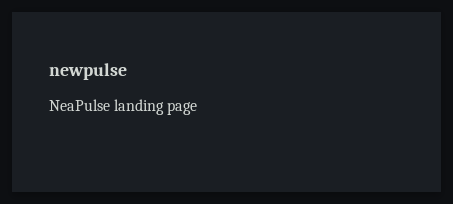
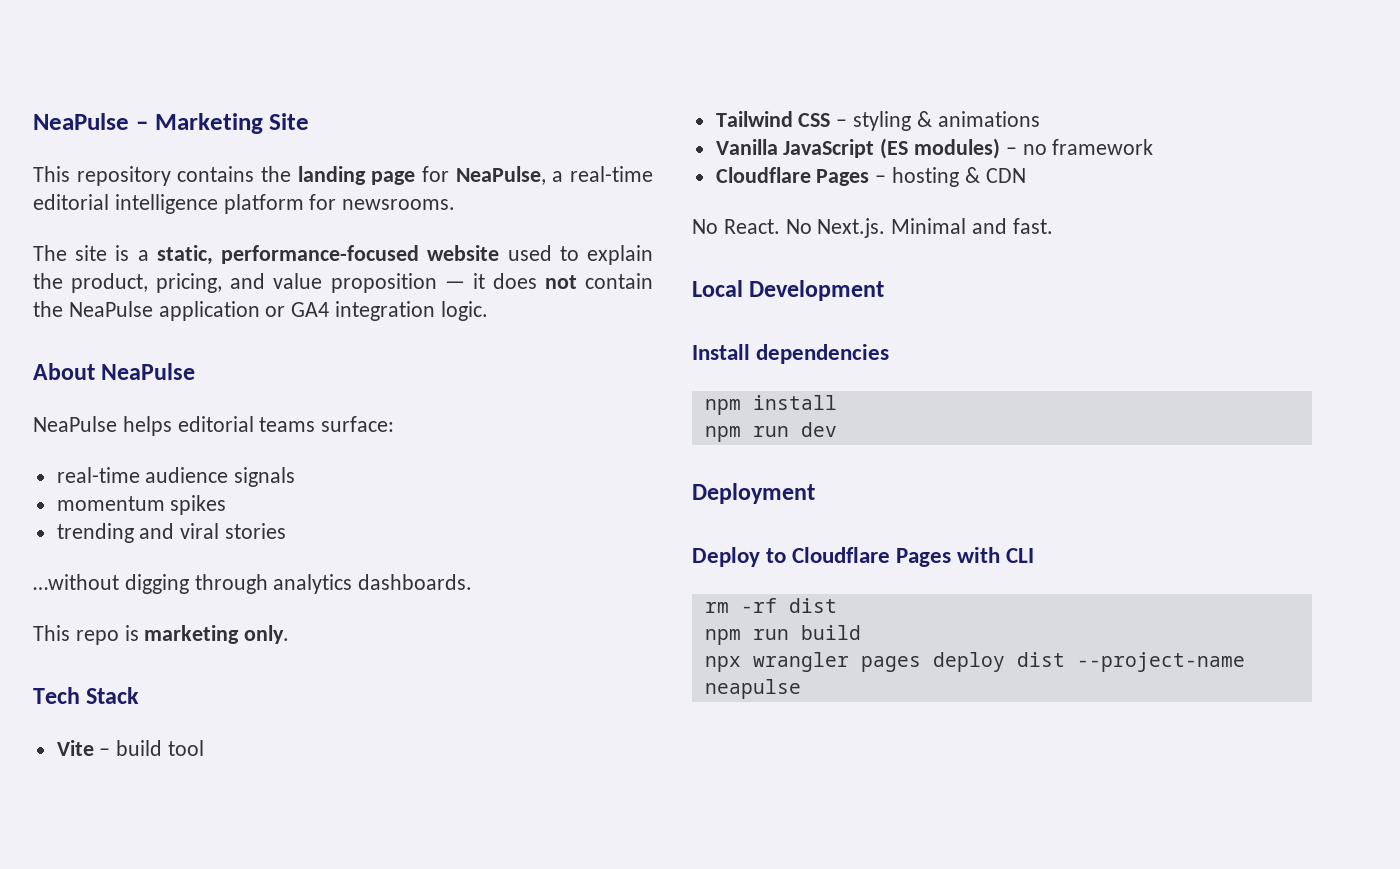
[49,63,127,80] [49,99,198,115] newpulse // NeaPulse landing page -> [33,113,310,134] [33,166,653,186] [33,194,456,214] [33,245,653,265] [33,273,654,293] [33,301,488,321] [33,363,196,380] [33,416,395,436] [56,467,296,487] [56,495,227,515] [56,523,287,543] [33,574,473,594] [33,625,290,645] [33,687,140,704] [56,740,205,756] [715,111,1040,131] [715,138,1154,159] [715,167,1026,187] [692,218,1053,238] [692,280,885,301] [692,344,890,364] [704,395,837,415] [704,422,837,442] [692,483,815,504] [692,547,1035,567] [704,598,837,613] [704,625,861,645] [704,652,1245,672] [704,679,801,699] NeaPulse – Marketing Site // This repository contains the landing page for NeaPulse, a real-time editorial intelligence platform for newsrooms. // The site is a static, performance-focused website used to explain the product, pricing, and value proposition — it does not contain the NeaPulse application or GA4 integration logic. // About NeaPulse // NeaPulse helps editorial teams surface: // real-time audience signals // momentum spikes // trending and viral stories // …without digging through analytics dashboards. // This repo is marketing only. // Tech Stack // Vite – build tool // Tailwind CSS – styling & animations // Vanilla JavaScript (ES modules) – no framework // Cloudflare Pages – hosting & CDN // No React. No Next.js. Minimal and fast. // Local Development // Install dependencies // npm install // npm run dev // Deployment // Deploy to Cloudflare Pages with CLI // rm -rf dist // npm run build // npx wrangler pages deploy dist --project-name neapulse

